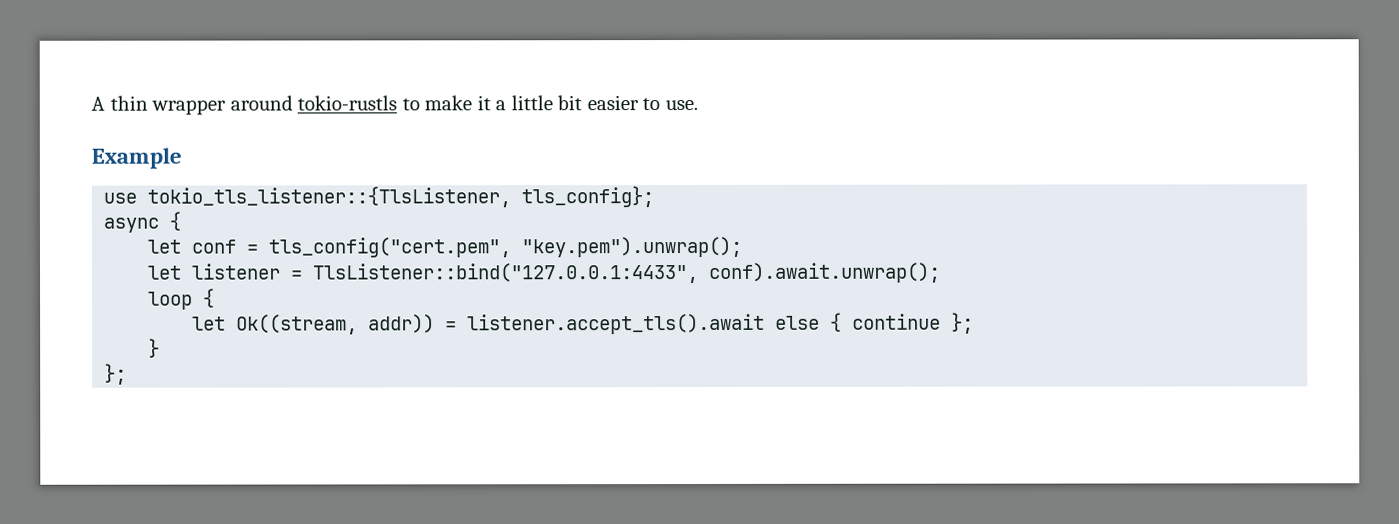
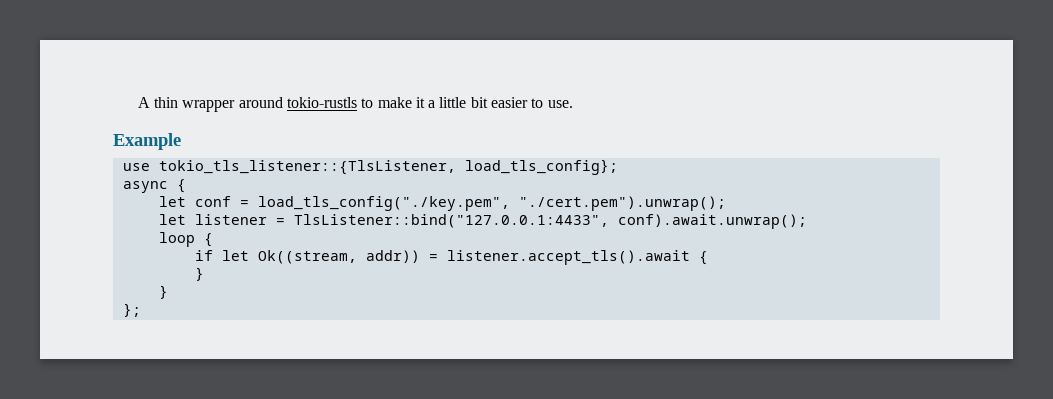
[521,186,655,208] tls_config}; -> [464,159,618,175] load_tls_config};
[268,236,743,258] tls_config("cert.pem", "key.pem").unwrap(); -> [257,196,726,211] load_tls_config("./key.pem", "./cert.pem").unwrap();
(216, 298) none -> [194,250,213,261] if
[775,312,975,334] else { continue }; -> [698,251,708,265] [194,267,204,281] { // }

